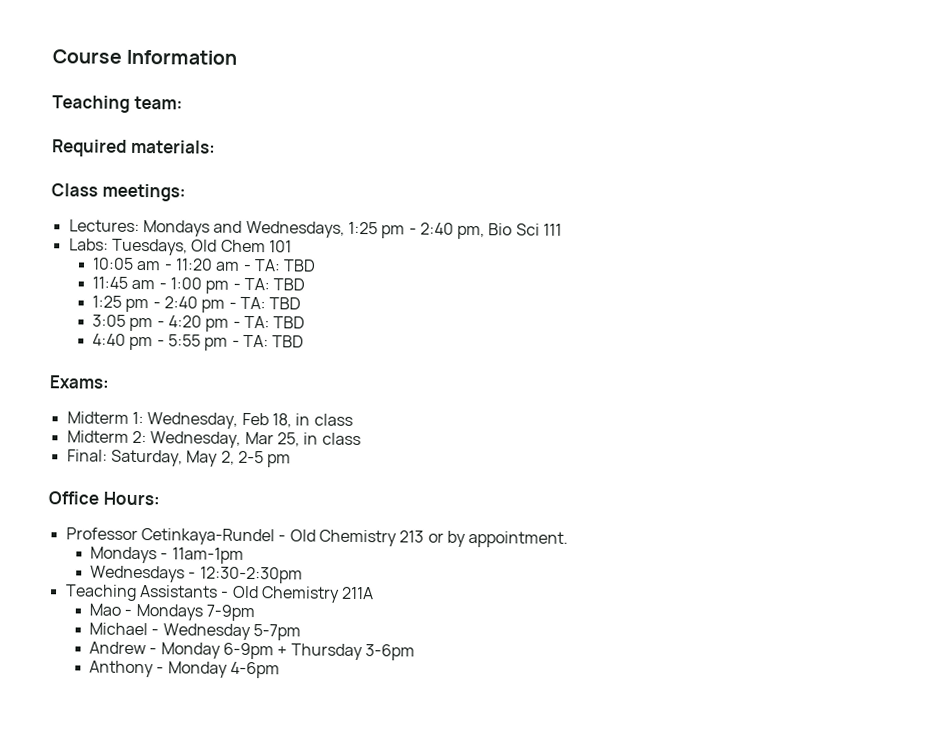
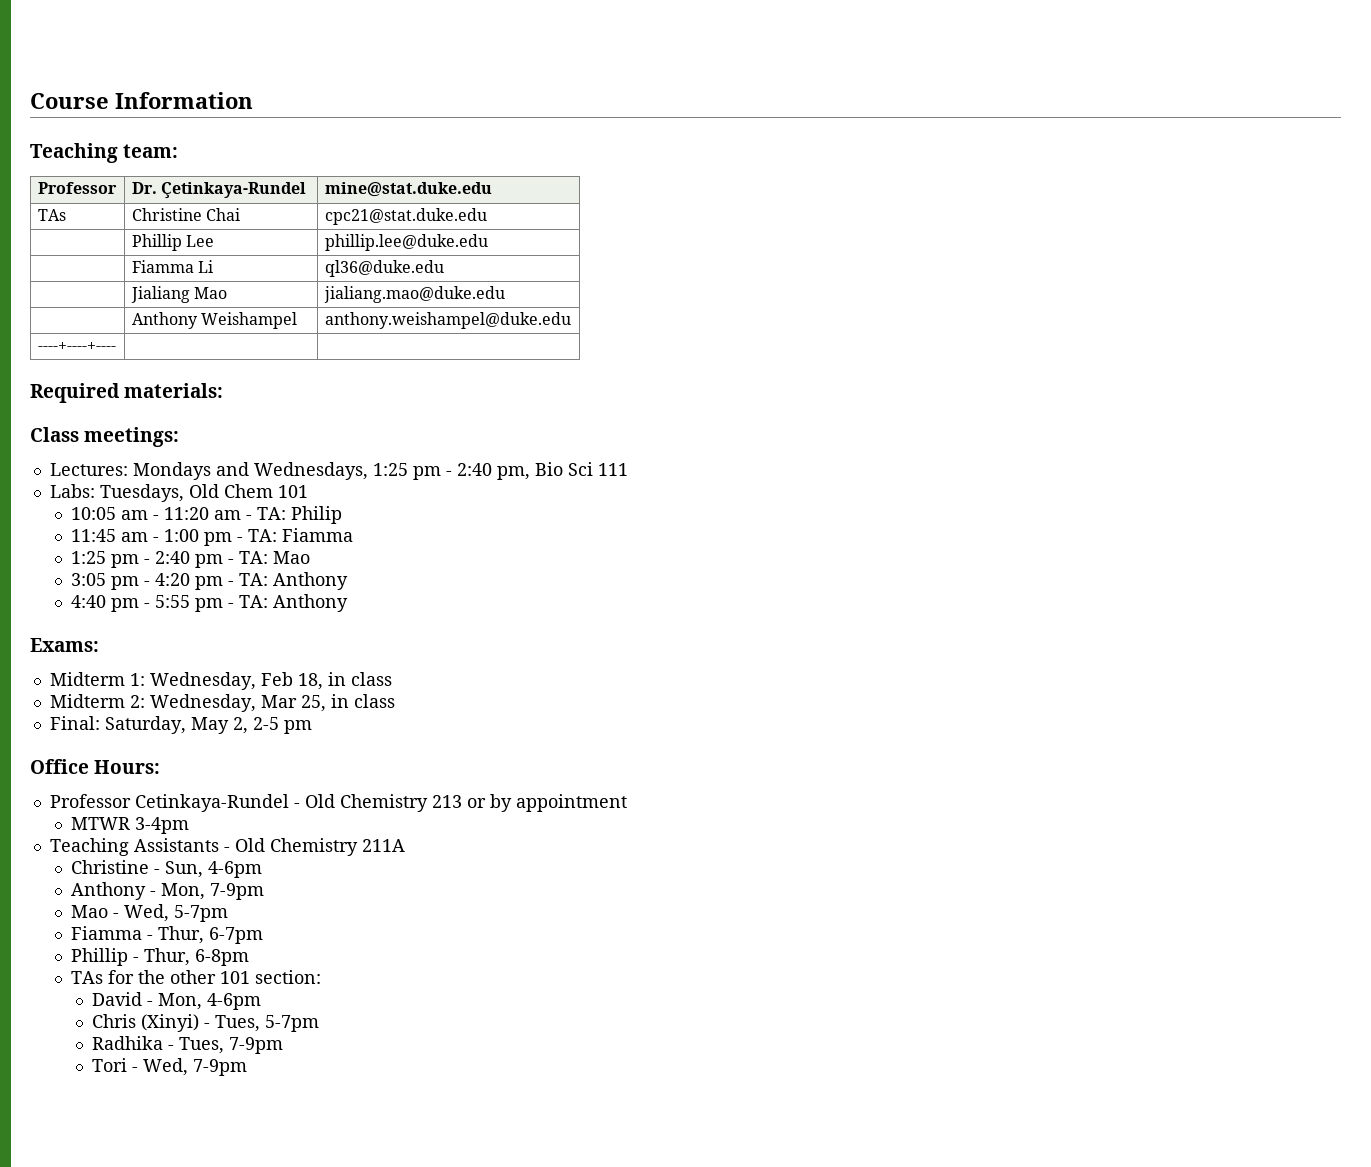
(183, 102) none -> [37,182,117,194] [131,182,307,199] [324,182,492,197] [37,209,66,221] [131,208,241,221] [324,208,487,225] [131,234,215,251] [324,234,488,251] [131,260,214,273] [324,260,444,277] [130,286,228,303] [323,286,505,303] [131,312,298,329] [324,312,571,329] [37,342,116,351] // Professor | Dr. Çetinkaya-Rundel | mine@stat.duke.edu // TAs | Christine Chai | cpc21@stat.duke.edu // | Phillip Lee | phillip.lee@duke.edu // | Fiamma Li | ql36@duke.edu // | Jialiang Mao | jialiang.mao@duke.edu // | Anthony Weishampel | anthony.weishampel@duke.edu // ----+----+---- | |
[283,259,317,272] TBD -> [290,506,342,524] Philip
[273,278,306,291] TBD -> [281,528,353,542] Fiamma
[269,297,302,310] TBD -> [272,551,310,564] Mao
[273,316,306,329] TBD -> [272,572,348,590] Anthony
[272,335,305,348] TBD -> [272,594,348,612] Anthony
[468,531,569,548] [89,546,244,564] [89,565,303,584] appointment. // Mondays - 11am-1pm // Wednesdays - 12:30-2:30pm -> [515,794,627,812] [70,817,189,834] appointment // MTWR 3-4pm
[88,603,255,622] [88,622,301,641] [88,641,415,661] [88,660,280,679] Mao - Mondays 7-9pm // Michael - Wednesday 5-7pm // Andrew - Monday 6-9pm + Thursday 3-6pm // Anthony - Monday 4-6pm -> [70,860,262,878] [70,882,264,900] [70,904,228,922] [70,926,263,944] [70,948,249,966] [70,970,321,984] [91,992,261,1010] [91,1014,319,1032] [91,1036,283,1054] [91,1058,247,1076] Christine - Sun, 4-6pm // Anthony - Mon, 7-9pm // Mao - Wed, 5-7pm // Fiamma - Thur, 6-7pm // Phillip - Thur, 6-8pm // TAs for the other 101 section: // David - Mon, 4-6pm // Chris (Xinyi) - Tues, 5-7pm // Radhika - Tues, 7-9pm // Tori - Wed, 7-9pm

